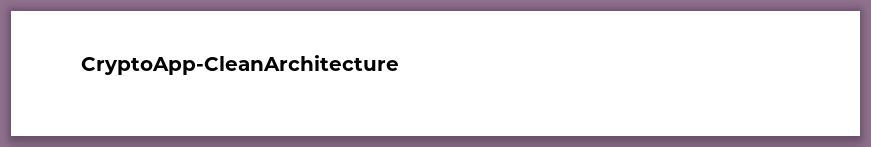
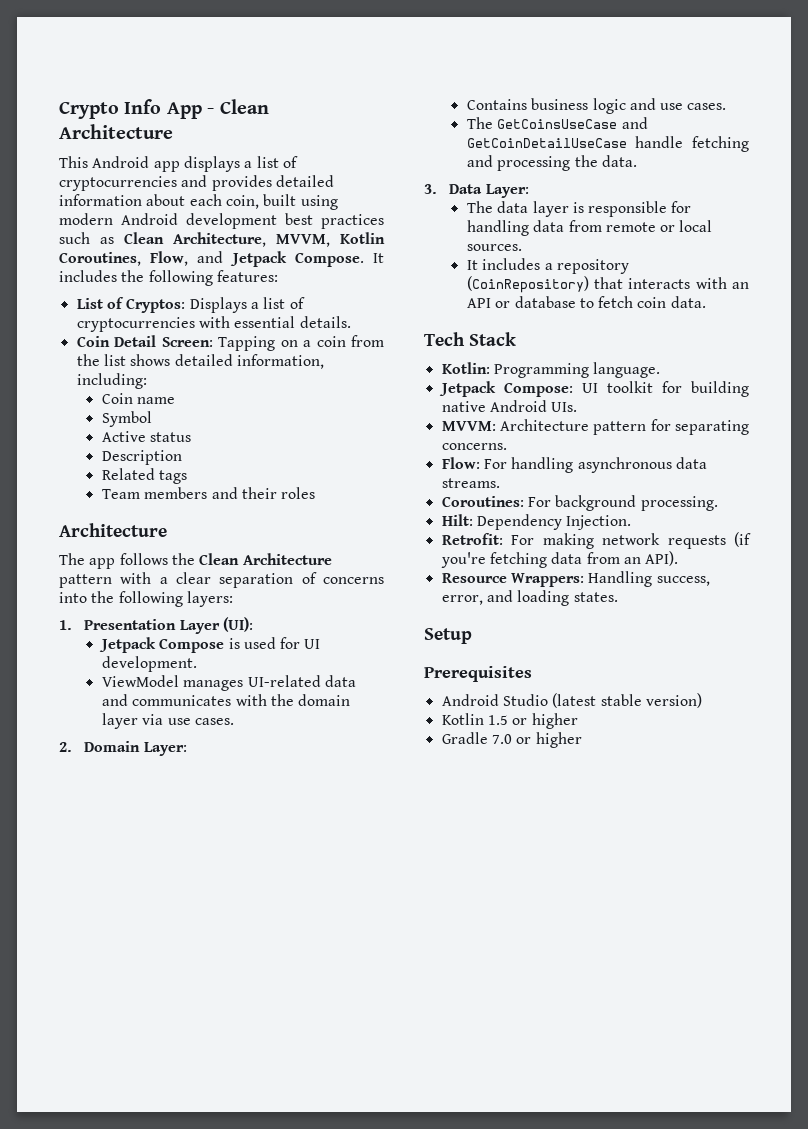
[81,55,399,75] CryptoApp-CleanArchitecture -> [59,99,269,119] [59,124,173,139] [59,156,298,172] [59,175,334,191] [59,194,338,210] [59,213,384,229] [59,232,385,247] [59,251,384,267] [59,270,278,286] [76,297,305,313] [76,316,351,332] [76,335,384,351] [76,354,324,369] [76,373,147,389] [101,393,176,404] [101,411,152,427] [101,431,192,442] [101,450,182,465] [101,468,188,484] [101,487,316,499] [59,523,167,537] [59,553,332,569] [59,572,385,588] [59,591,233,607] [59,617,253,634] [98,637,321,653] [101,656,197,672] [101,675,356,691] [101,694,351,706] [101,713,234,729] [59,741,187,756] [466,98,727,114] [466,117,648,129] [466,136,749,152] [466,155,637,171] [424,184,529,198] [466,201,692,217] [466,220,713,236] [466,244,522,251] [466,258,629,274] [466,276,749,293] [466,296,706,308] [424,332,516,346] [441,362,661,378] [438,381,749,397] [441,400,578,412] [441,419,749,435] [441,443,507,450] [441,457,707,473] [441,478,500,488] [441,495,718,511] [441,514,632,530] [441,532,751,549] [440,551,679,568] [441,571,710,587] [441,590,618,606] [424,628,472,644] [424,666,532,682] [441,693,702,708] [441,713,578,729] [441,732,582,748] Crypto Info App - Clean Architecture // This Android app displays a list of cryptocurrencies and provides detailed information about each coin, built using modern Android development best practices such as Clean Architecture, MVVM, Kotlin Coroutines, Flow, and Jetpack Compose. It includes the following features: // List of Cryptos: Displays a list of cryptocurrencies with essential details. // Coin Detail Screen: Tapping on a coin from the list shows detailed information, including: // Coin name // Symbol // Active status // Description // Related tags // Team members and their roles // Architecture // The app follows the Clean Architecture pattern with a clear separation of concerns into the following layers: // 1. Presentation Layer (UI): // Jetpack Compose is used for UI development. // ViewModel manages UI-related data and communicates with the domain layer via use cases. // 2. Domain Layer: // Contains business logic and use cases. // The GetCoinsUseCase and GetCoinDetailUseCase handle fetching and processing the data. // 3. Data Layer: // The data layer is responsible for handling data from remote or local sources. // It includes a repository (CoinRepository) that interacts with an API or database to fetch coin data. // Tech Stack // Kotlin: Programming language. // Jetpack Compose: UI toolkit for building native Android UIs. // MVVM: Architecture pattern for separating concerns. // Flow: For handling asynchronous data streams. // Coroutines: For background processing. // Hilt: Dependency Injection. // Retrofit: For making network requests (if you're fetching data from an API). // Resource Wrappers: Handling success, error, and loading states. // Setup // Prerequisites // Android Studio (latest stable version) // Kotlin 1.5 or higher // Gradle 7.0 or higher

